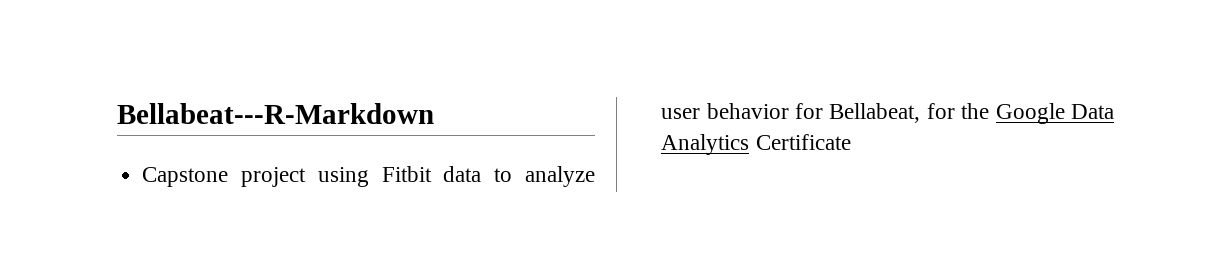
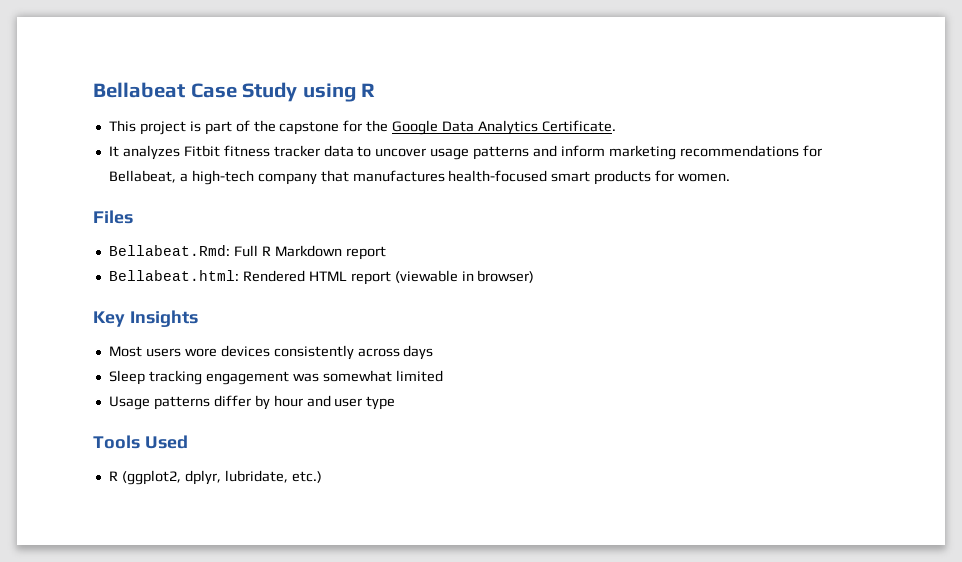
[117,103,434,124] [142,166,595,187] [661,103,921,123] Bellabeat---R-Markdown // Capstone project using Fitbit data to analyze user behavior for Bellabeat, -> [93,82,376,102] [108,120,340,135] Bellabeat Case Study using R // This project is part of the capstone
[755,134,851,150] Certificate -> [541,120,616,132] [108,145,822,160] [108,170,731,185] [93,210,133,224] [108,245,386,260] [108,270,535,285] [93,310,198,327] [108,345,434,360] [108,370,443,385] [108,395,396,410] [93,435,188,449] [108,470,322,485] Certificate. // It analyzes Fitbit fitness tracker data to uncover usage patterns and inform marketing recommendations for Bellabeat, a high-tech company that manufactures health-focused smart products for women. // Files // Bellabeat.Rmd: Full R Markdown report // Bellabeat.html: Rendered HTML report (viewable in browser) // Key Insights // Most users wore devices consistently across days // Sleep tracking engagement was somewhat limited // Usage patterns differ by hour and user type // Tools Used // R (ggplot2, dplyr, lubridate, etc.)

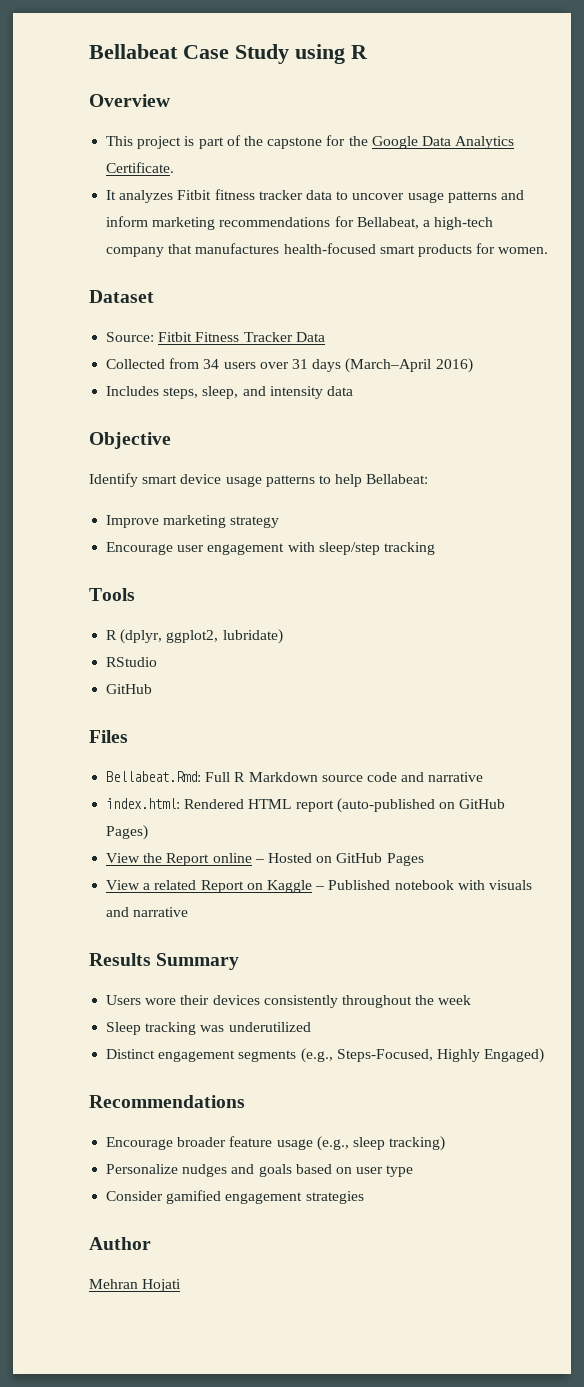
(376, 90) none -> [89,94,170,107] // Overview
(731, 177) none -> [89,290,154,303] [106,332,325,342] [106,358,473,373] [106,386,353,399] [89,432,171,449] [89,473,429,487] [106,515,280,528] [106,542,435,555] [89,588,135,601] [106,629,283,644] [106,657,158,667] [106,684,153,694] // Dataset // Source: Fitbit Fitness Tracker Data // Collected from 34 users over 31 days (March–April 2016) // Includes steps, sleep, and intensity data // Objective // Identify smart device usage patterns to help Bellabeat: // Improve marketing strategy // Encourage user engagement with sleep/step tracking // Tools // R (dplyr, ggplot2, lubridate) // RStudio // GitHub
[345,246,386,260] [108,270,535,285] [93,310,198,327] [108,345,434,360] [108,370,443,385] [108,395,396,410] [93,435,188,449] [108,470,322,485] report // Bellabeat.html: Rendered HTML report (viewable in browser) // Key Insights // Most users wore devices consistently across days // Sleep tracking engagement was somewhat limited // Usage patterns differ by hour and user type // Tools Used // R (ggplot2, dplyr, lubridate, etc.) -> [321,772,484,782] [106,798,506,813] [106,825,149,840] [106,853,424,866] [106,880,532,893] [106,907,189,917] [89,953,240,970] [106,995,472,1008] [106,1022,311,1035] [106,1048,545,1063] [89,1095,245,1108] [106,1136,446,1151] [106,1164,414,1177] [106,1190,364,1204] [89,1237,151,1250] [89,1279,182,1292] source code and narrative // index.html: Rendered HTML report (auto-published on GitHub Pages) // View the Report online – Hosted on GitHub Pages // View a related Report on Kaggle – Published notebook with visuals and narrative // Results Summary // Users wore their devices consistently throughout the week // Sleep tracking was underutilized // Distinct engagement segments (e.g., Steps-Focused, Highly Engaged) // Recommendations // Encourage broader feature usage (e.g., sleep tracking) // Personalize nudges and goals based on user type // Consider gamified engagement strategies // Author // Mehran Hojati

